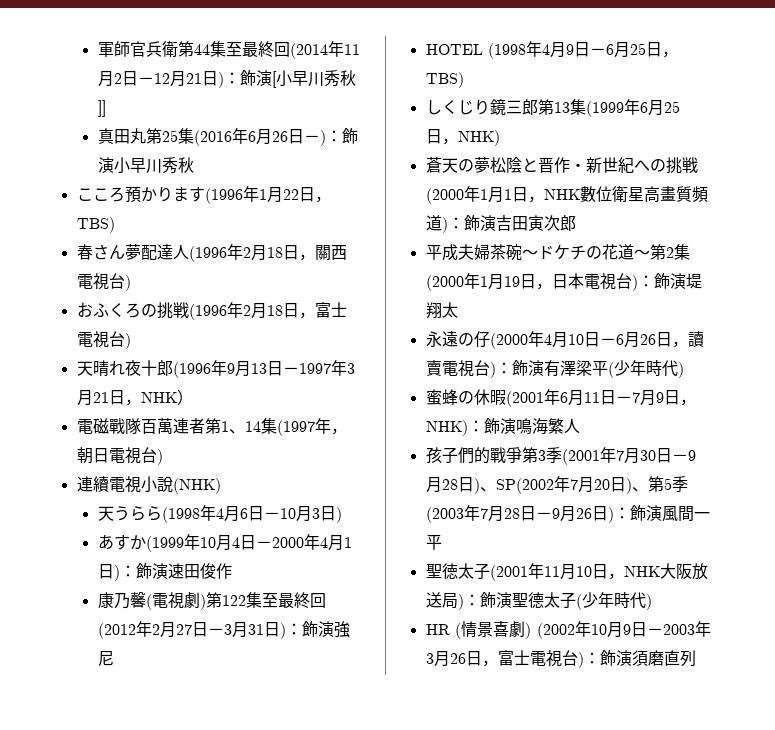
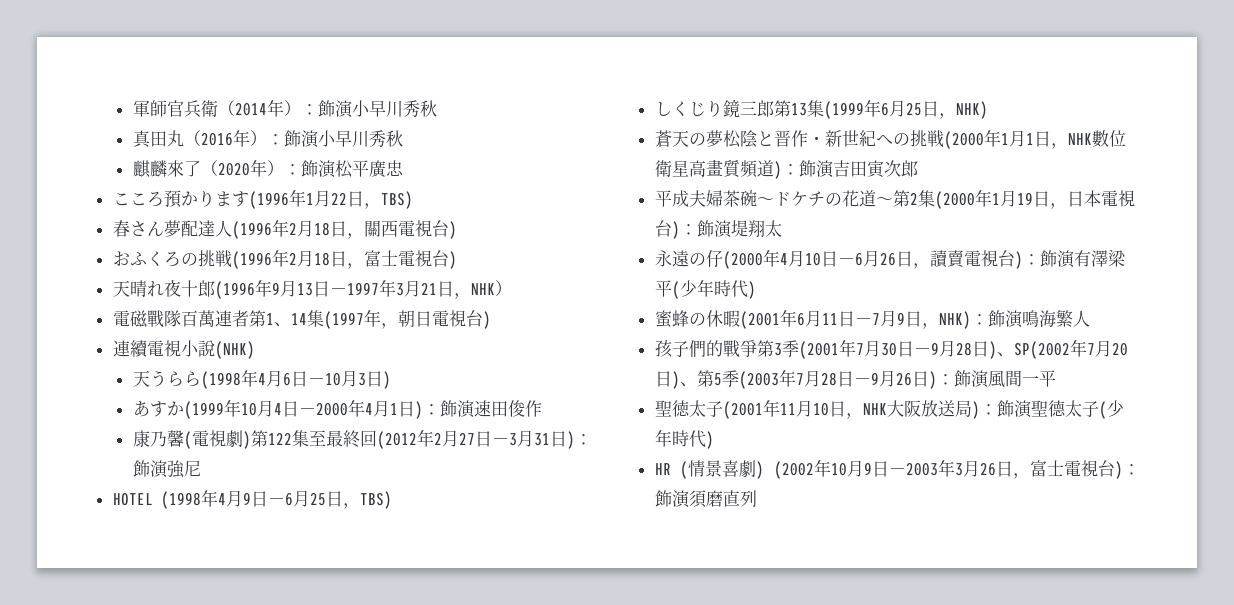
[177,41,360,59] [97,70,356,88] [97,100,106,117] [97,128,358,146] [97,157,194,174] 第44集至最終回(2014年11月2日－12月21日)：飾演[小早川秀秋]] // 真田丸第25集(2016年6月26日－)：飾演小早川秀秋 -> [217,99,437,118] [132,129,403,148] [132,159,404,178] （2014年）：飾演小早川秀秋 // 真田丸（2016年）：飾演小早川秀秋 // 麒麟來了（2020年）：飾演松平廣忠

